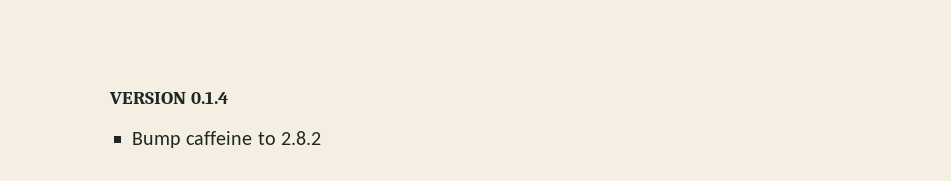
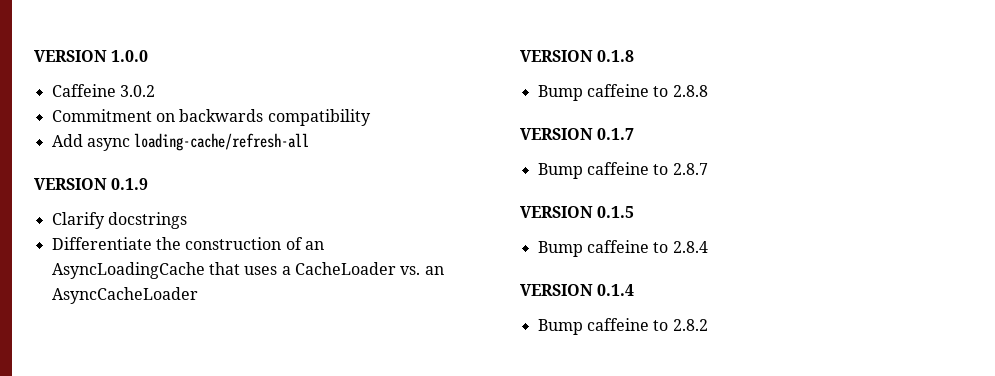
[109,92,186,104] VERSION -> [34,50,149,62] [51,84,155,97] [51,109,371,126] [51,133,310,151] [34,178,149,190] [51,212,187,229] [51,237,324,250] [51,262,444,279] [51,287,198,304] [520,50,635,62] [537,84,708,101] [520,128,635,140] [537,162,708,179] [520,206,635,218] [537,240,708,257] [520,284,593,296] VERSION 1.0.0 // Caffeine 3.0.2 // Commitment on backwards compatibility // Add async loading-cache/refresh-all // VERSION 0.1.9 // Clarify docstrings // Differentiate the construction of an AsyncLoadingCache that uses a CacheLoader vs. an AsyncCacheLoader // VERSION 0.1.8 // Bump caffeine to 2.8.8 // VERSION 0.1.7 // Bump caffeine to 2.8.7 // VERSION 0.1.5 // Bump caffeine to 2.8.4 // VERSION

